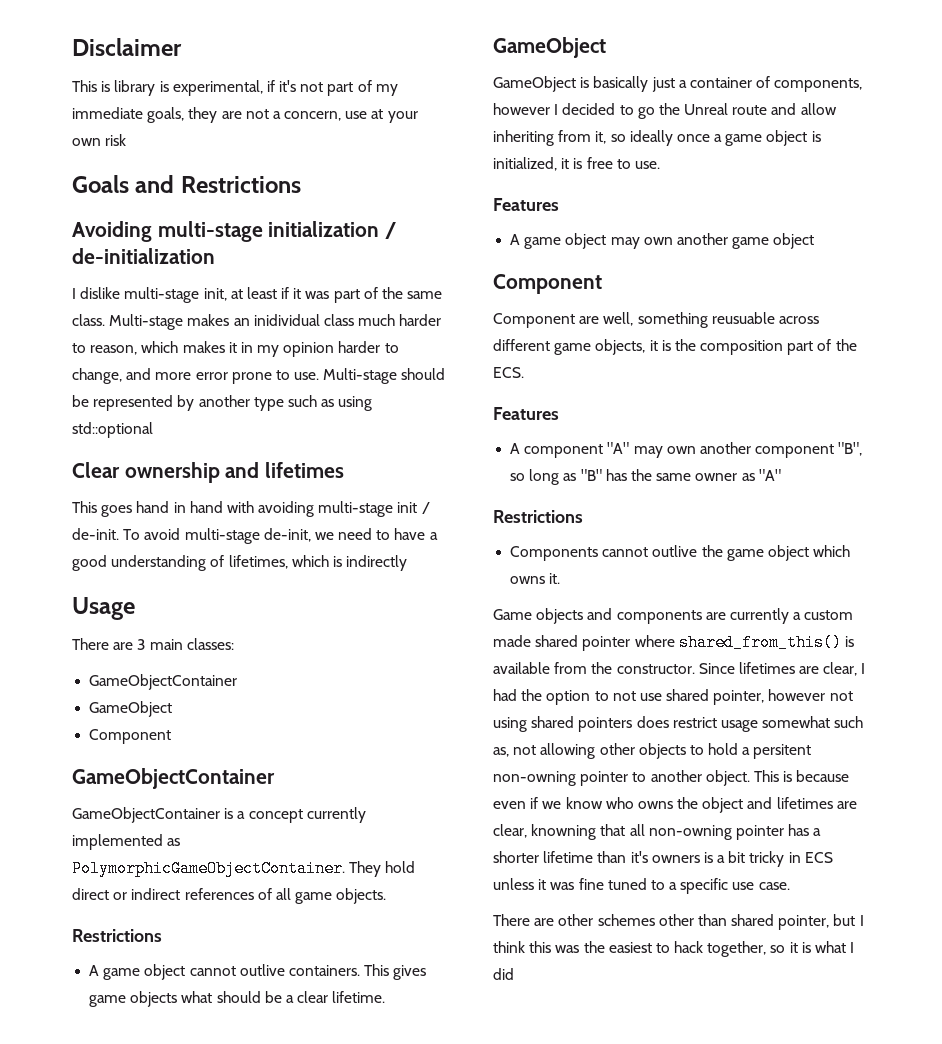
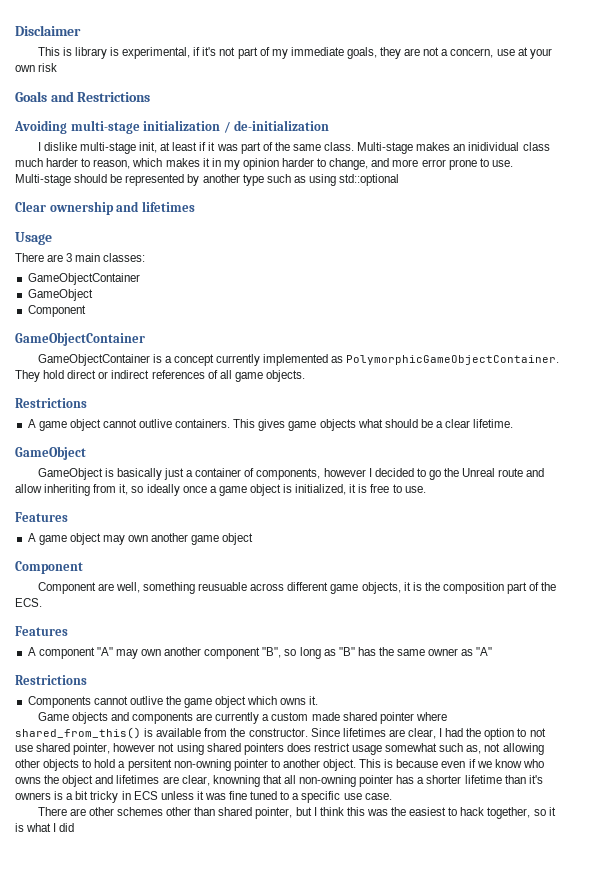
[72,501,430,517] [72,528,438,544] [72,555,408,571] // This goes hand in hand with avoiding multi-stage init / de-init. To avoid multi-stage de-init, we need to have a good understanding of lifetimes, which is indirectly -> (195, 206) none

